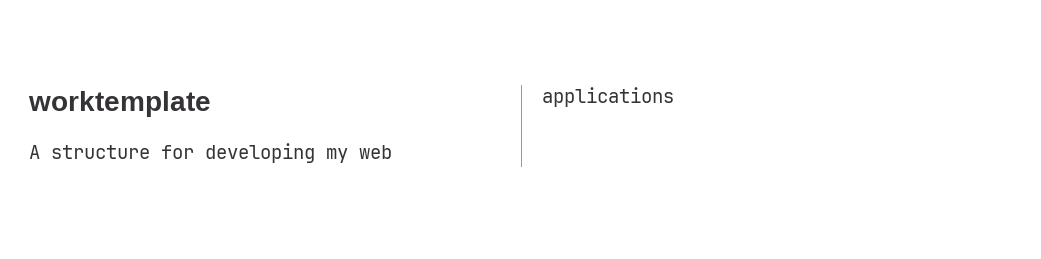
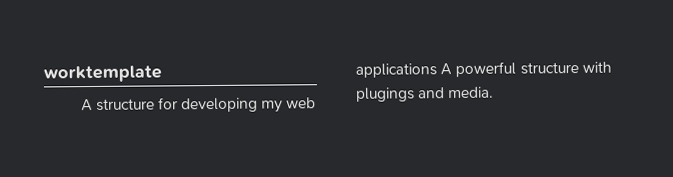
(674, 97) none -> [440,61,612,78] [355,86,495,102] A powerful structure with plugings and media.

